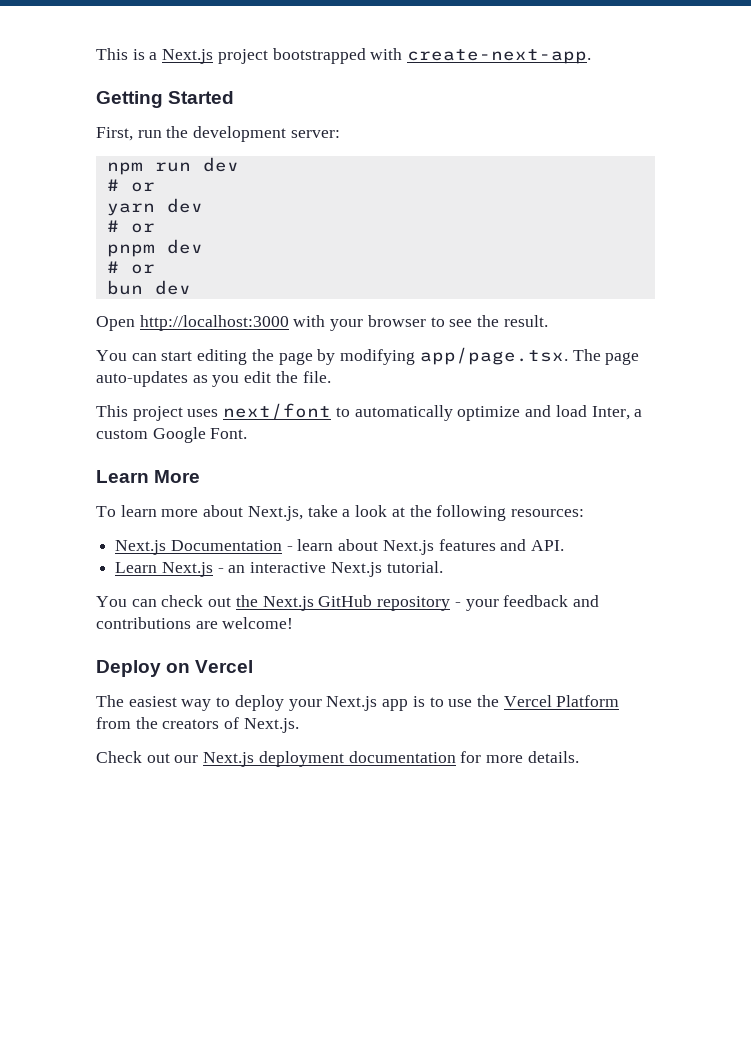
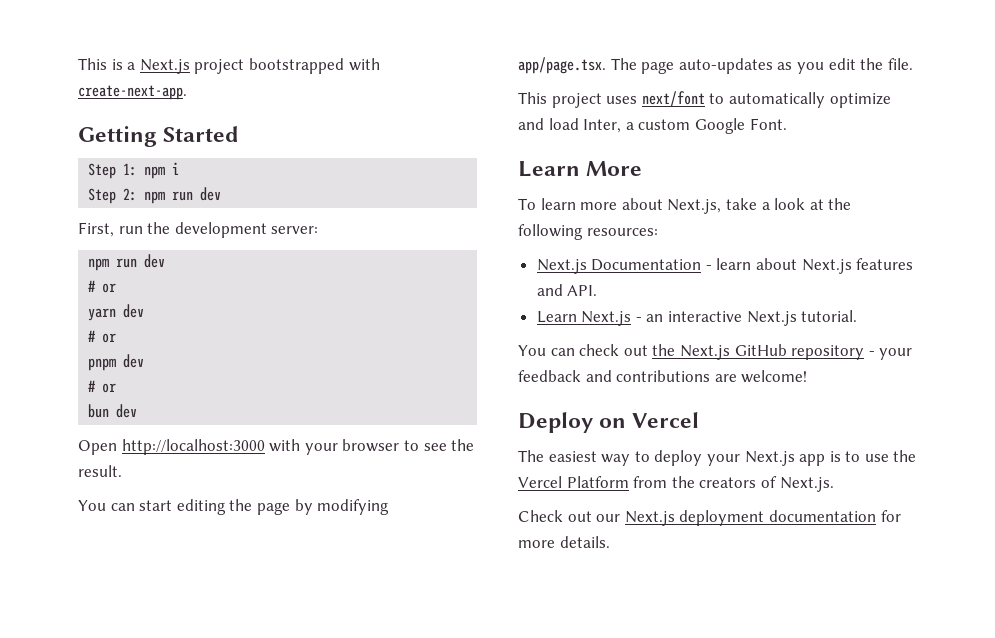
(235, 97) none -> [88,162,180,179] [88,187,222,204] // Step 1: npm i // Step 2: npm run dev

